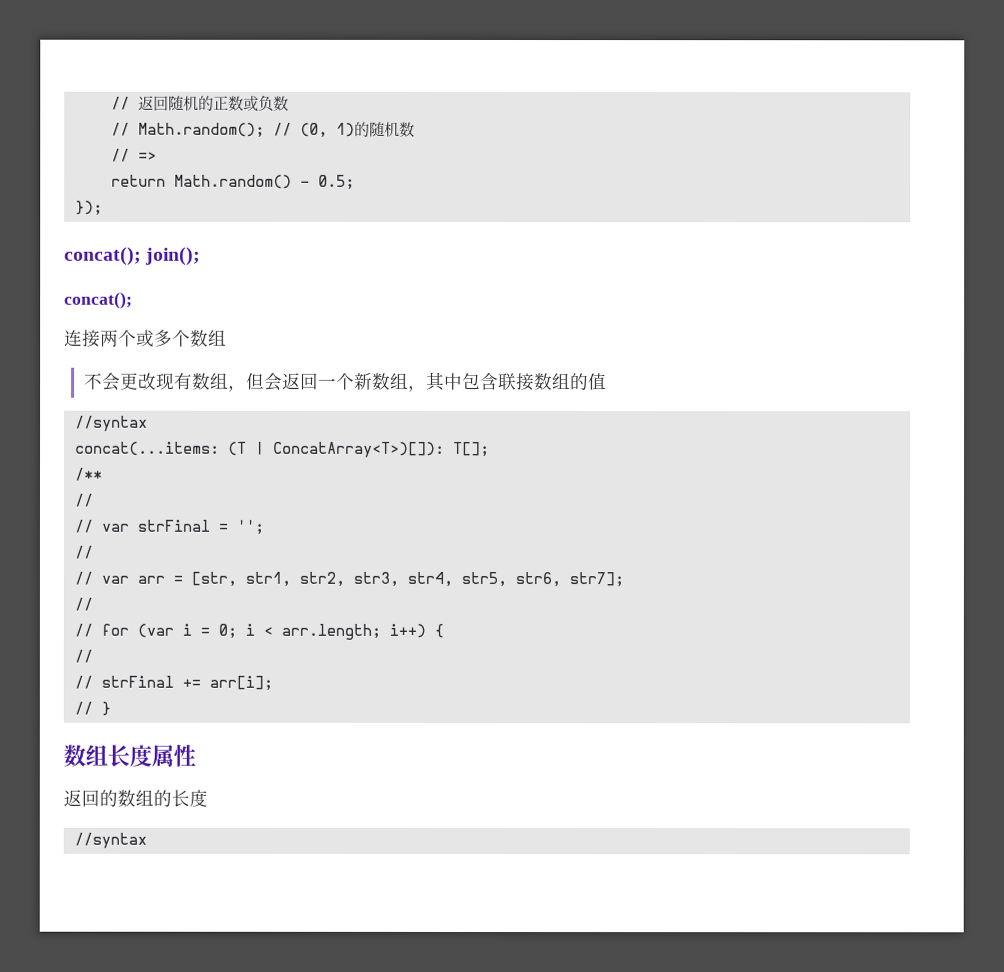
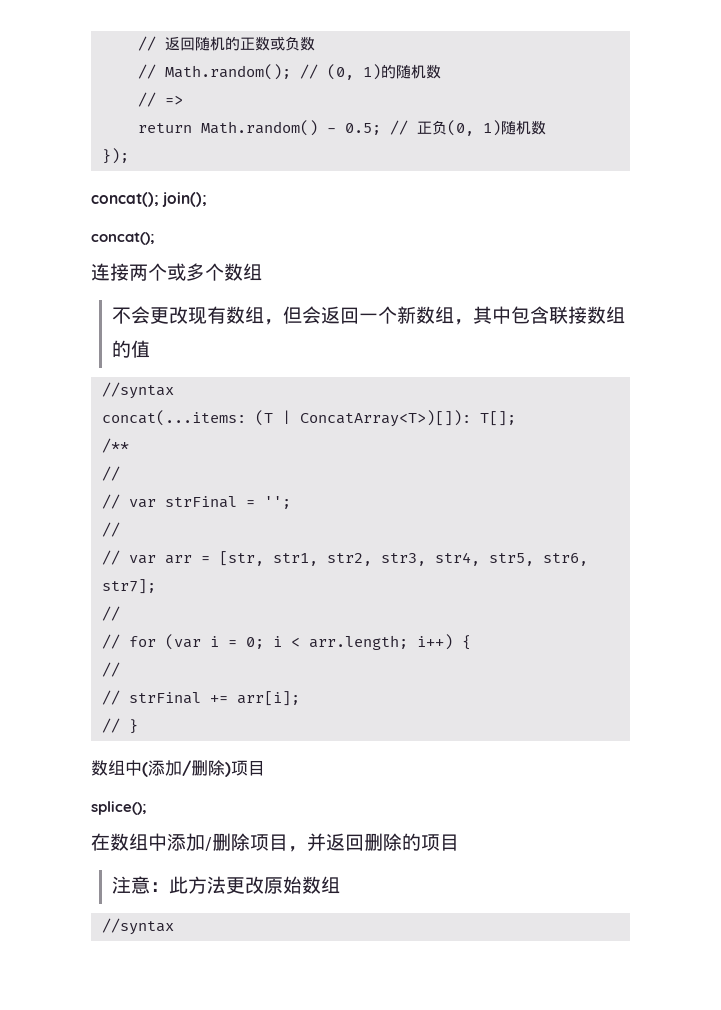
(355, 182) none -> [390,120,547,136] // 正负(0, 1)随机数
[107,744,196,767] [63,789,208,807] 长度属性 // 返回的数组的长度 -> [125,760,265,777] [91,801,146,815] [91,833,459,852] [112,876,341,894] 中(添加/删除)项目 // splice(); // 在数组中添加/删除项目，并返回删除的项目 // 注意：此方法更改原始数组

